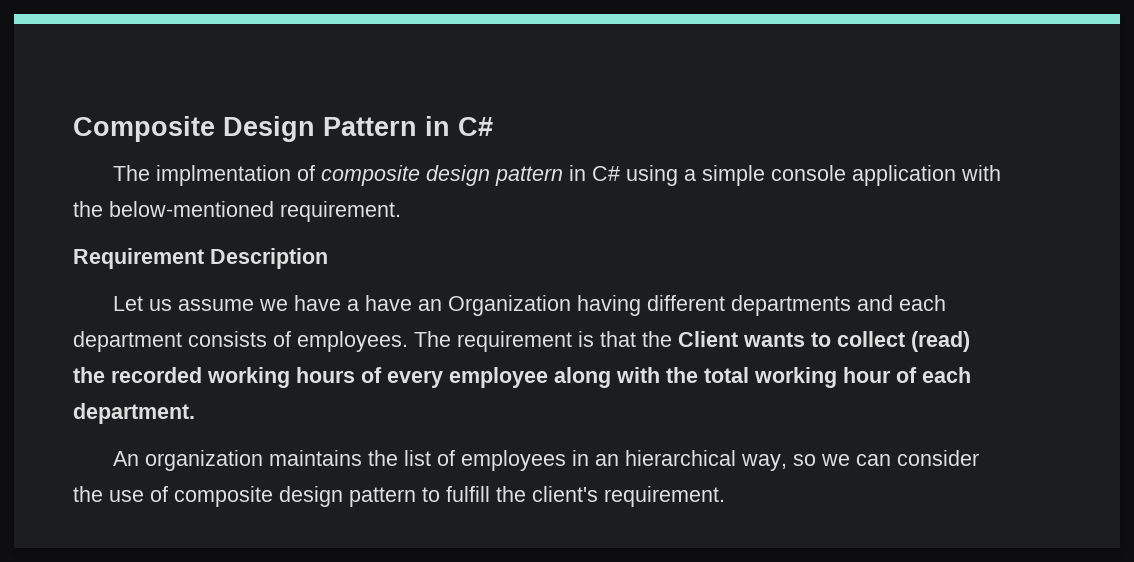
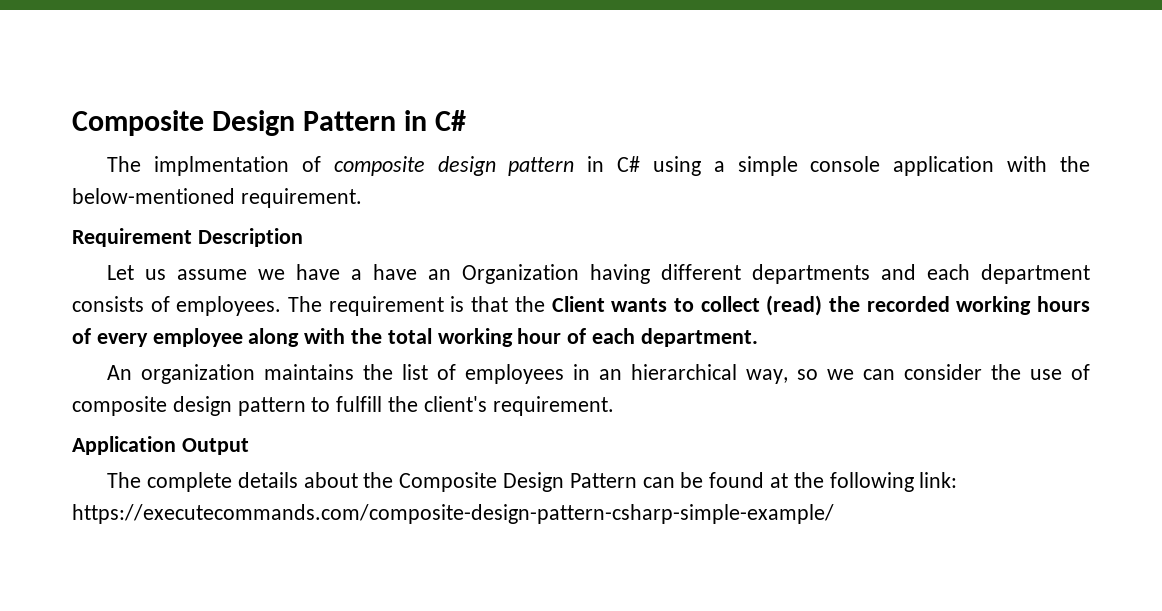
(725, 496) none -> [72,436,249,455] [107,472,958,492] [72,504,834,524] // Application Output // The complete details about the Composite Design Pattern can be found at the following link: https://executecommands.com/composite-design-pattern-csharp-simple-example/

